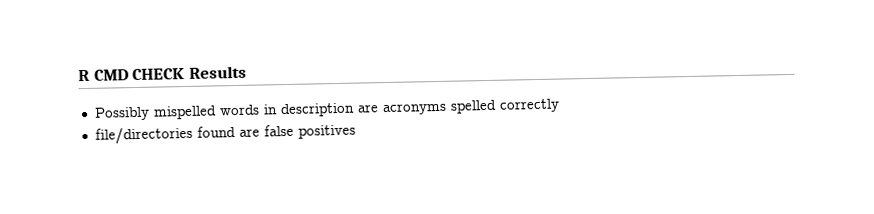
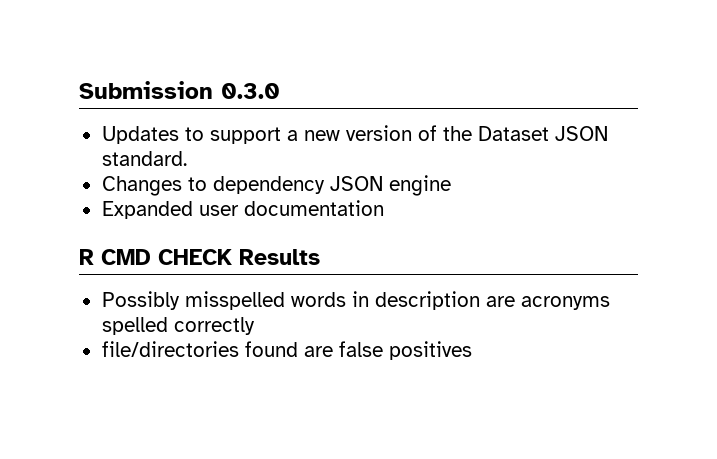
(78, 75) none -> [79,81,280,99] [101,125,608,144] [101,151,187,166] [101,175,451,196] [101,200,384,219] Submission 0.3.0 // Updates to support a new version of the Dataset JSON standard. // Changes to dependency JSON engine // Expanded user documentation //
[152,105,217,120] mispelled -> [184,291,285,310] misspelled

